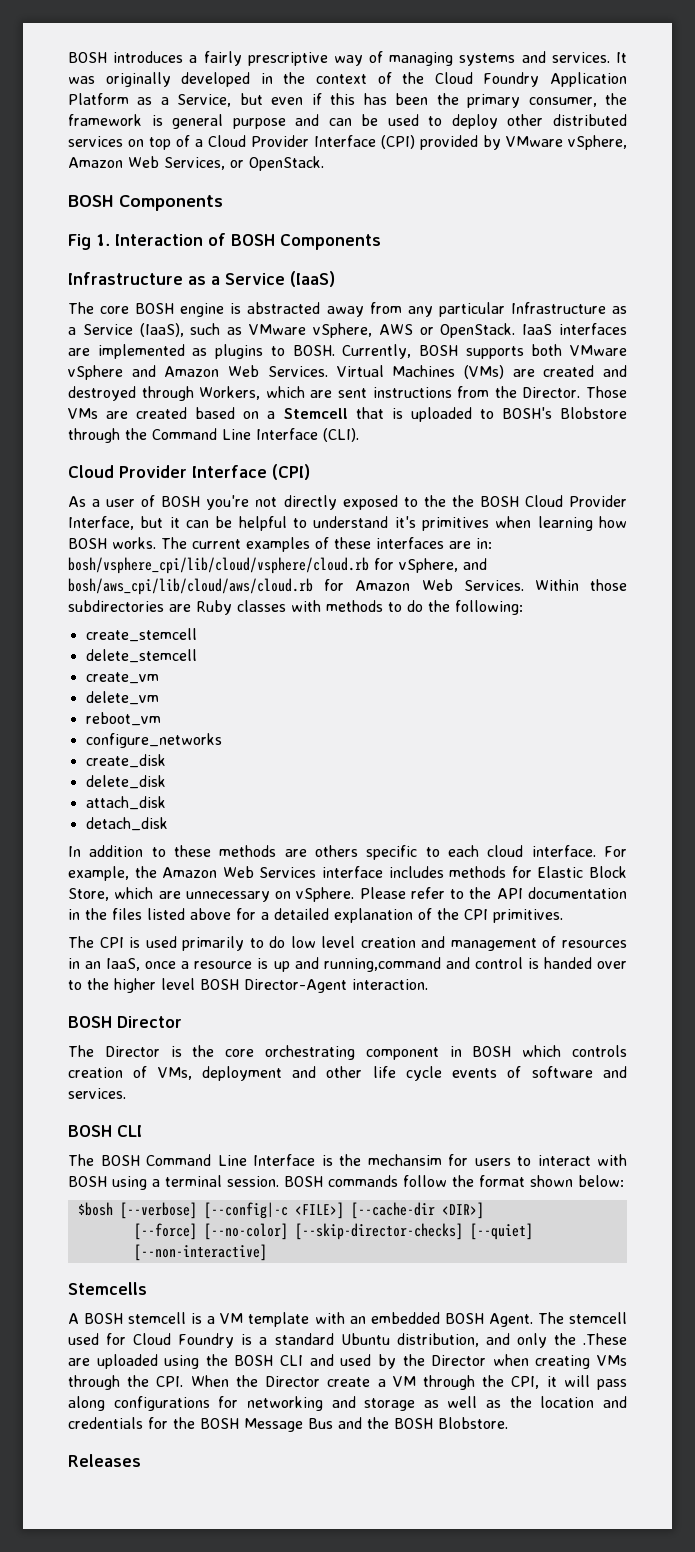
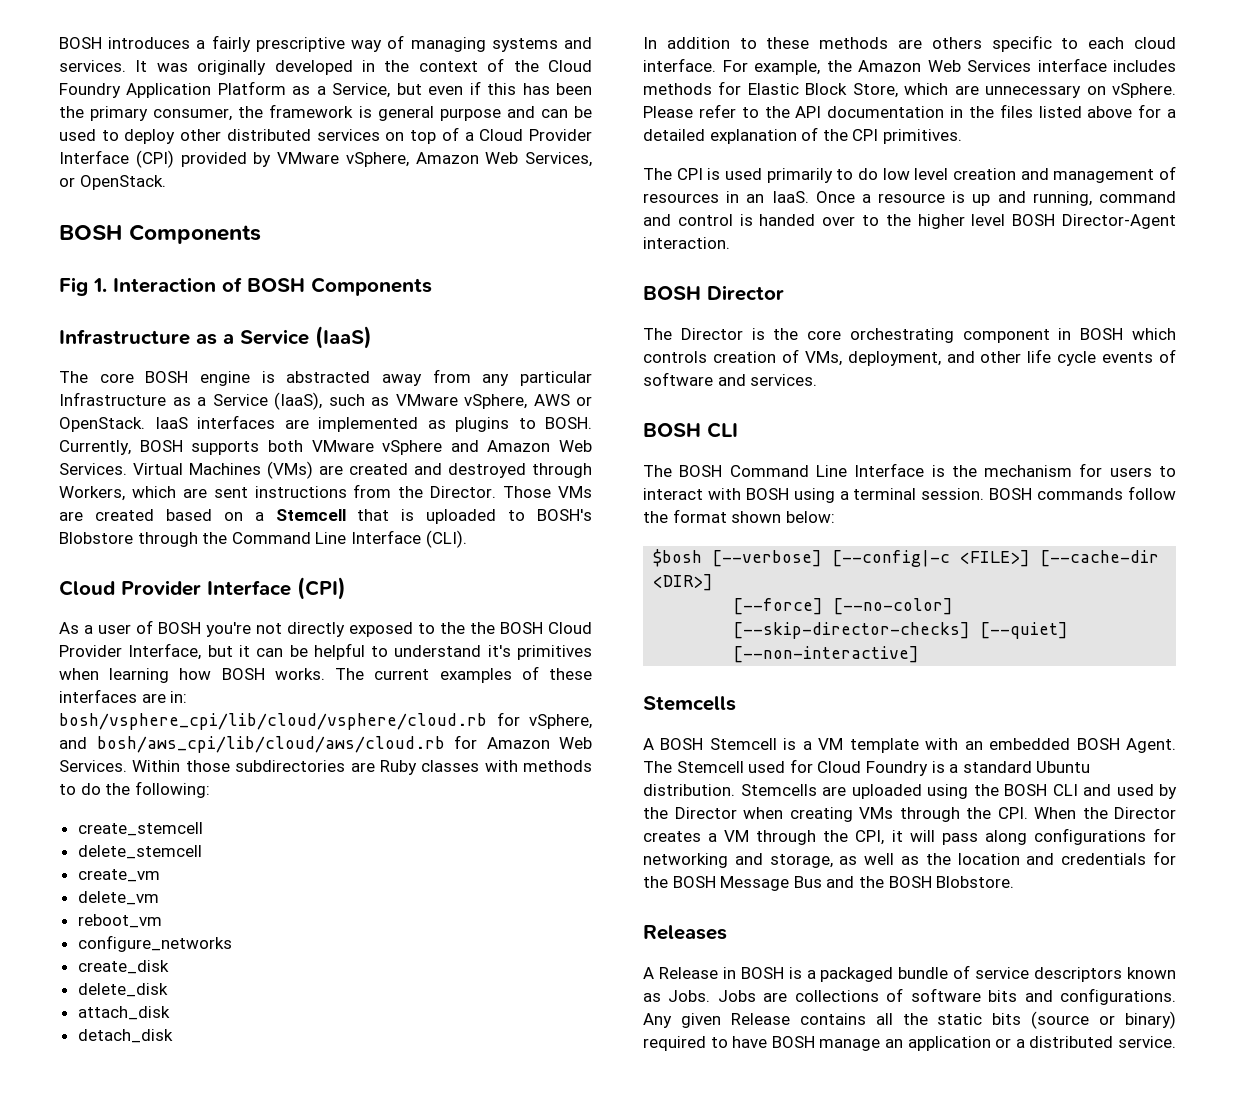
[106,958,177,971] IaaS, once -> [771,191,855,203] IaaS. Once
[323,957,441,972] running,command -> [1032,191,1176,206] running, command
[201,1066,282,1081] deployment -> [847,351,941,366] deployment,
[367,1154,442,1166] mechansim -> [984,465,1073,477] mechanism
[128,1312,187,1324] stemcell -> [709,738,777,750] Stemcell
[569,1312,627,1324] stemcell -> [676,761,744,773] Stemcell
[396,1333,627,1348] distribution, and only the .These -> [643,784,817,796] distribution. Stemcells
[327,1377,371,1387] create -> [643,831,701,842] creates
[364,1398,416,1411] storage -> [769,854,833,868] storage,
(141, 1460) none -> [643,965,1176,982] [643,988,1176,1005] [643,1011,1176,1029] [643,1036,1176,1051] // A Release in BOSH is a packaged bundle of service descriptors known as Jobs. Jobs are collections of software bits and configurations. Any given Release contains all the static bits (source or binary) required to have BOSH manage an application or a distributed service.

